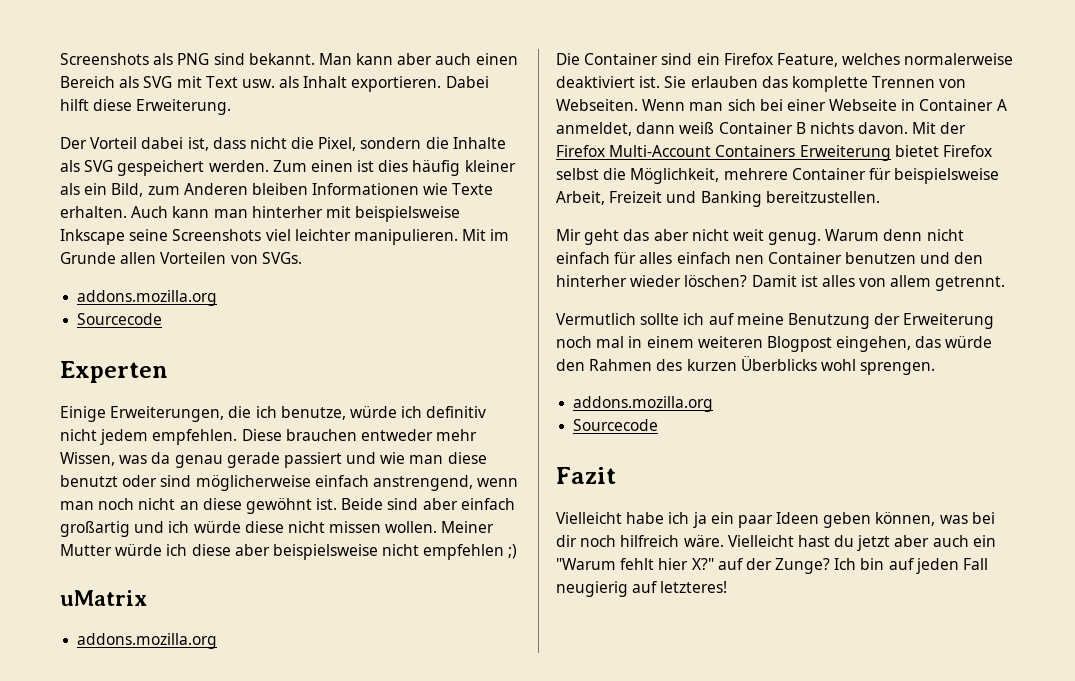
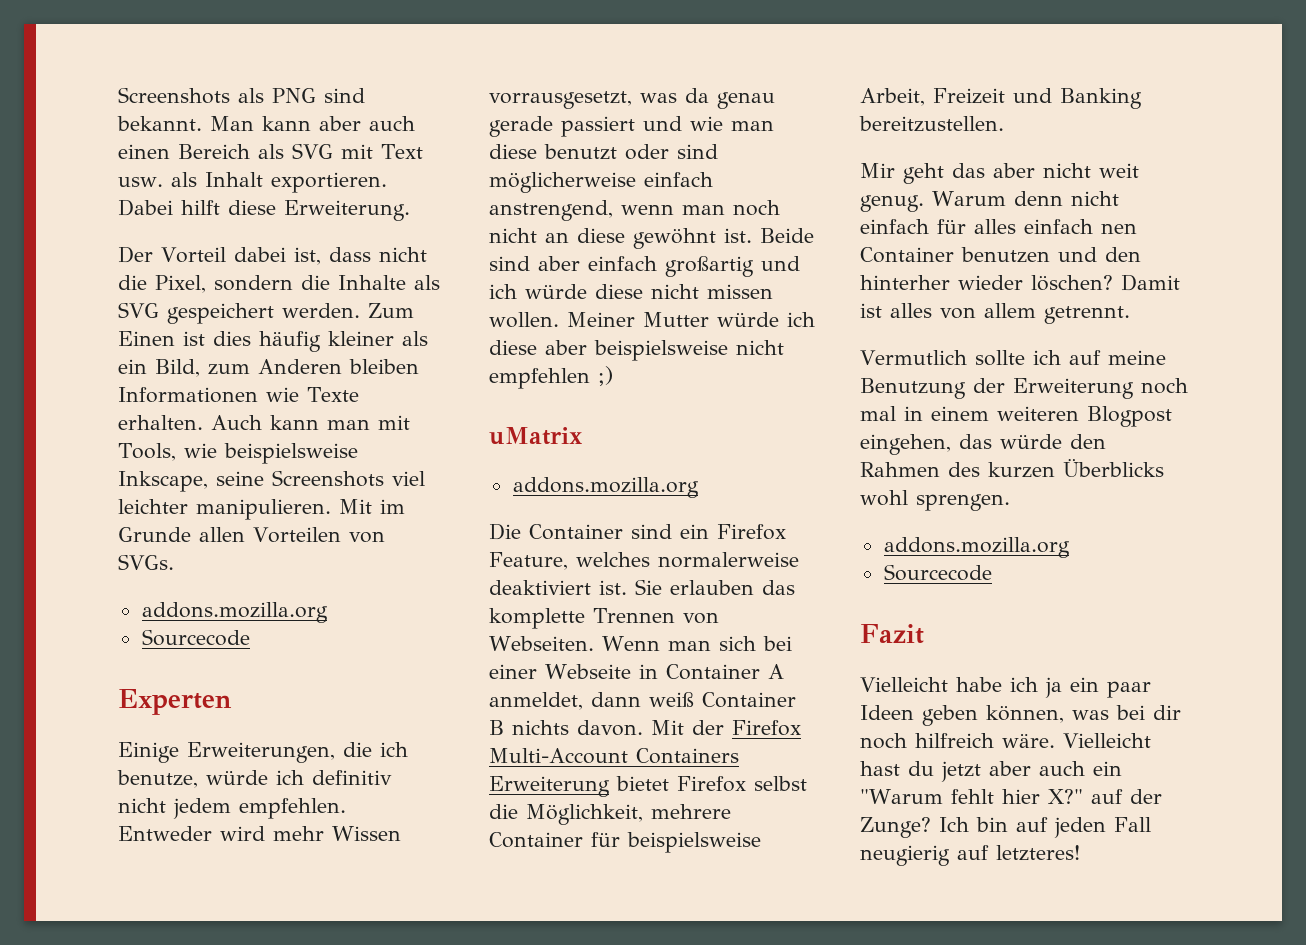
[310,160,353,172] einen -> [118,331,175,346] Einen
[251,206,461,222] [60,229,125,245] hinterher mit beispielsweise Inkscape -> [378,415,410,430] [118,443,358,464] [118,471,208,492] mit Tools, wie beispielsweise Inkscape,
[241,429,478,441] [60,452,115,466] Diese brauchen entweder mehr Wissen, -> [118,826,401,841] [489,91,632,109] Entweder wird mehr Wissen vorrausgesetzt,

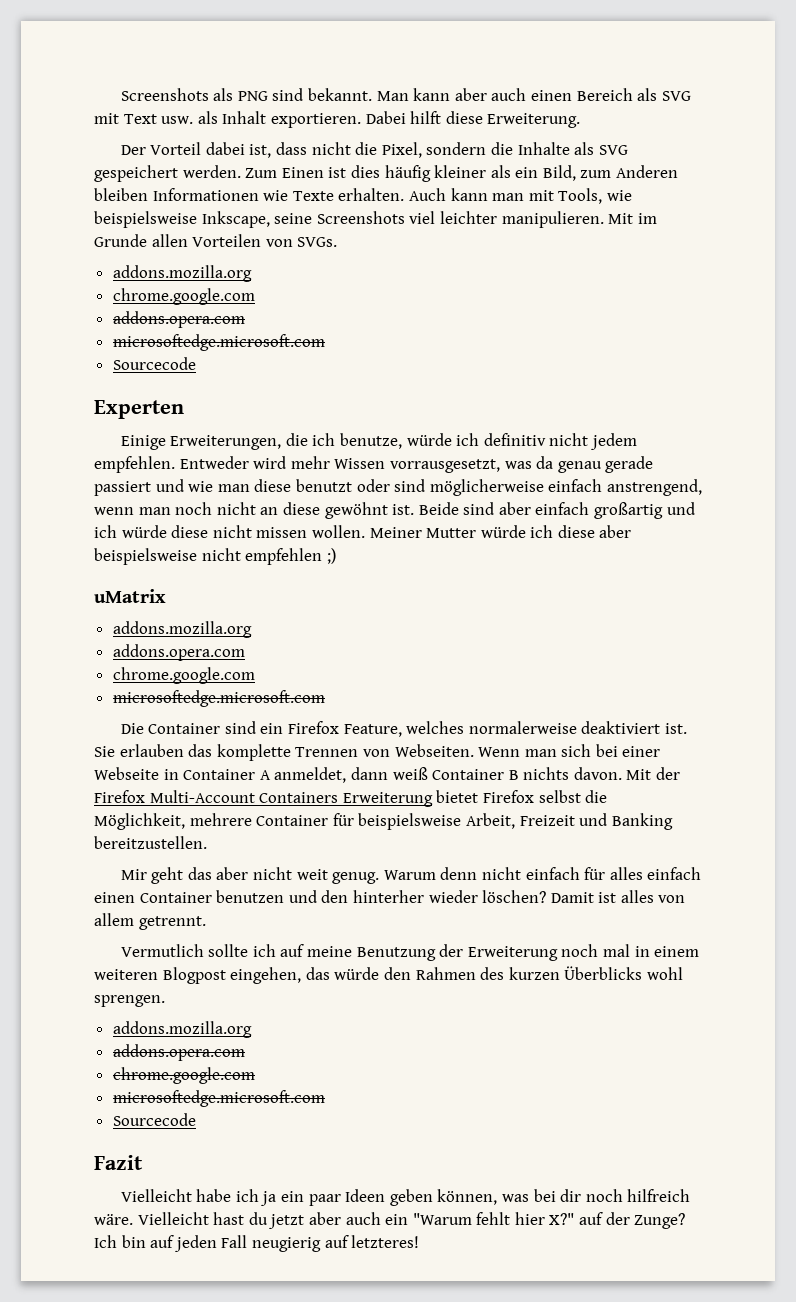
(328, 612) none -> [112,288,255,305] [112,311,245,328] [112,334,325,351] // chrome.google.com // addons.opera.com // microsoftedge.microsoft.com
(699, 487) none -> [112,644,245,661] [112,667,255,684] [112,690,325,707] // addons.opera.com // chrome.google.com // microsoftedge.microsoft.com
[1101,223,1137,234] nen -> [94,892,135,903] einen
(1070, 547) none -> [112,1044,245,1061] [112,1067,255,1084] [112,1090,325,1107] // addons.opera.com // chrome.google.com // microsoftedge.microsoft.com

